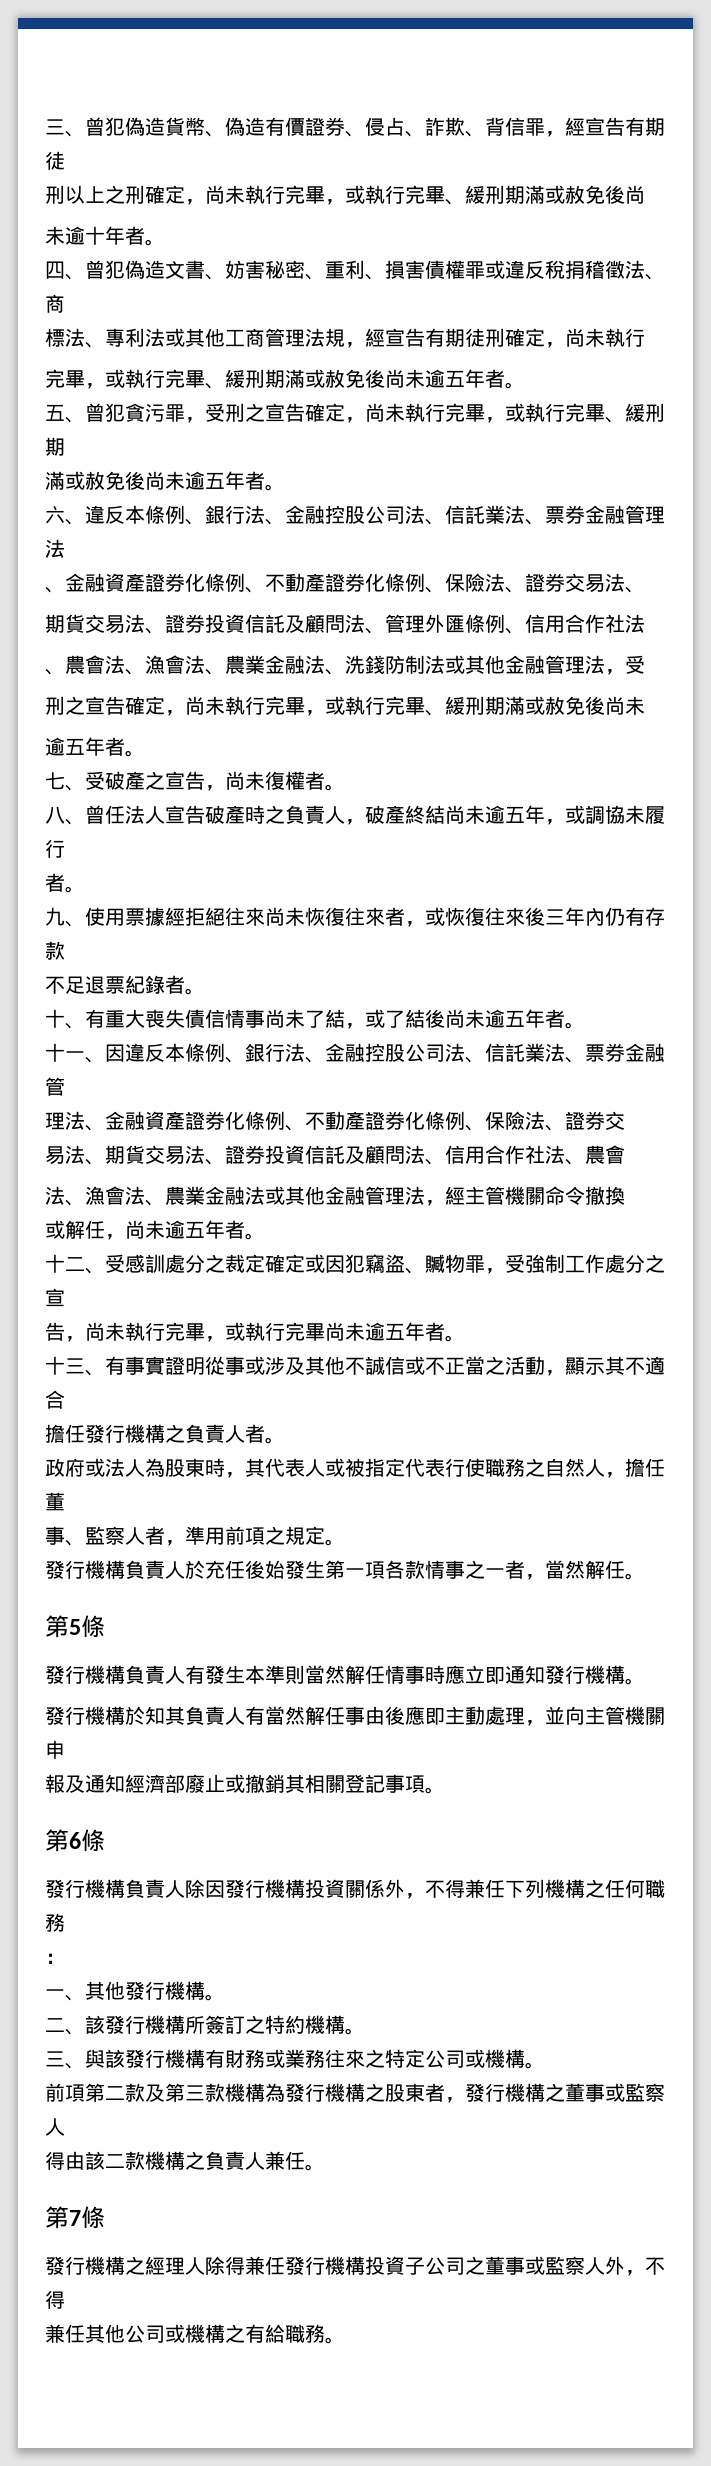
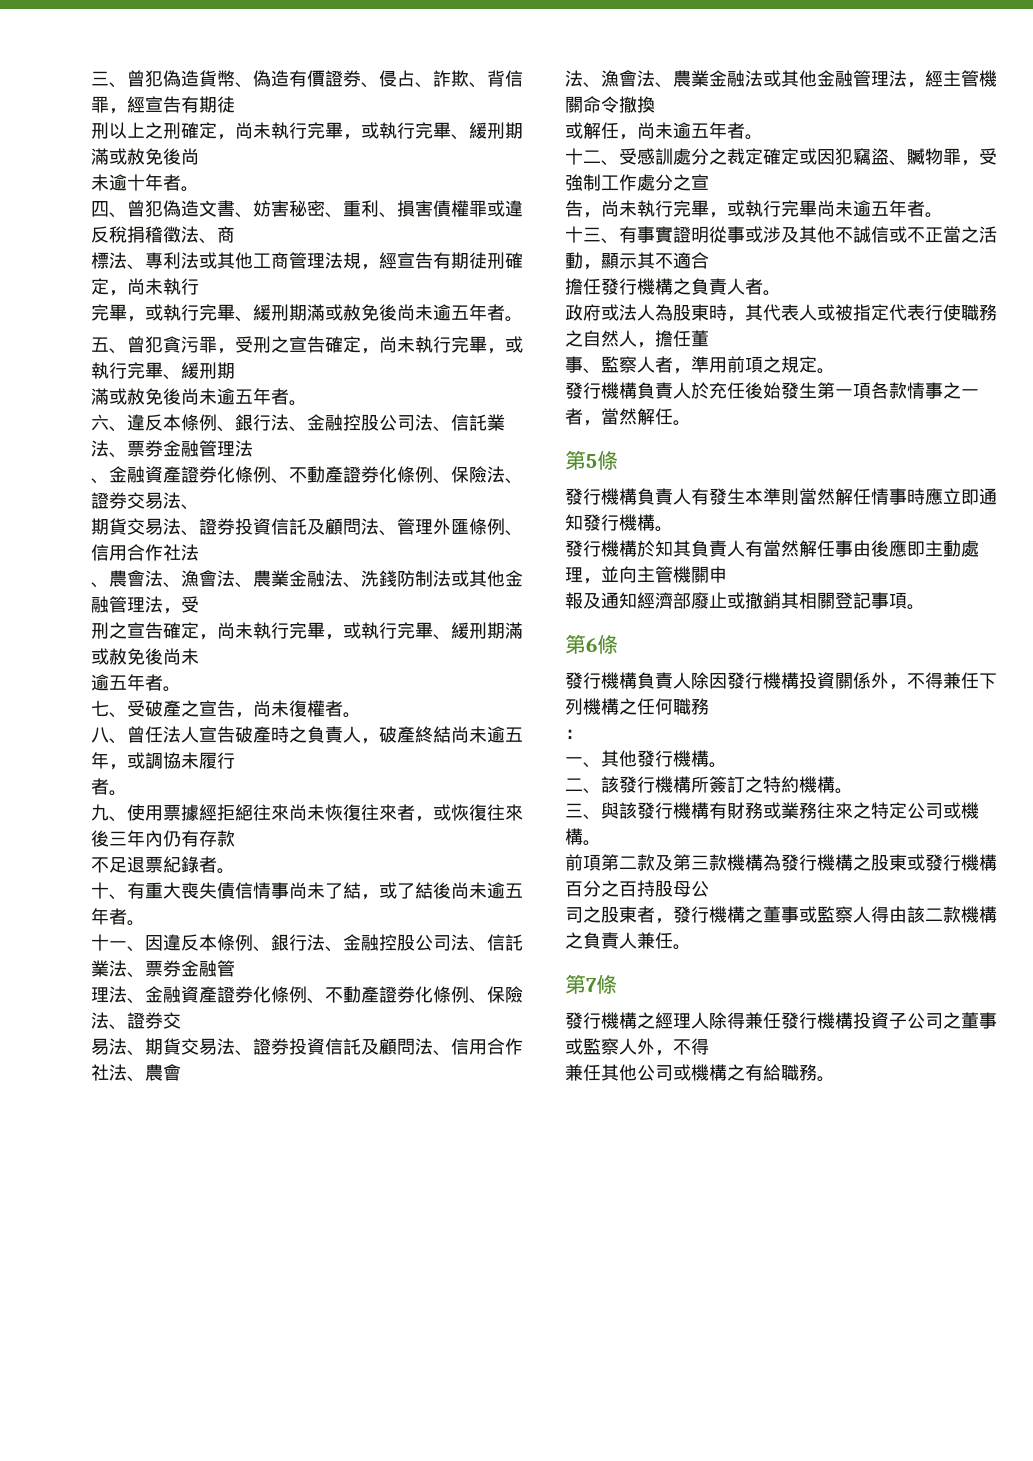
(425, 2092) none -> [907,854,997,871] [565,880,709,897] [565,906,637,923] 或發行機構百分之百持股母公 // 司之股東
(65, 2127) // -> (871, 914) none

